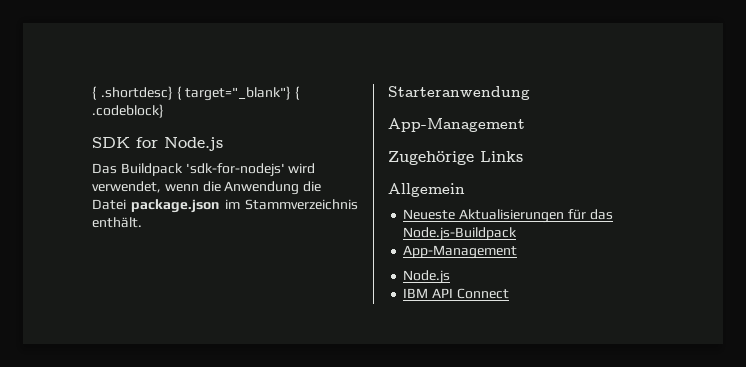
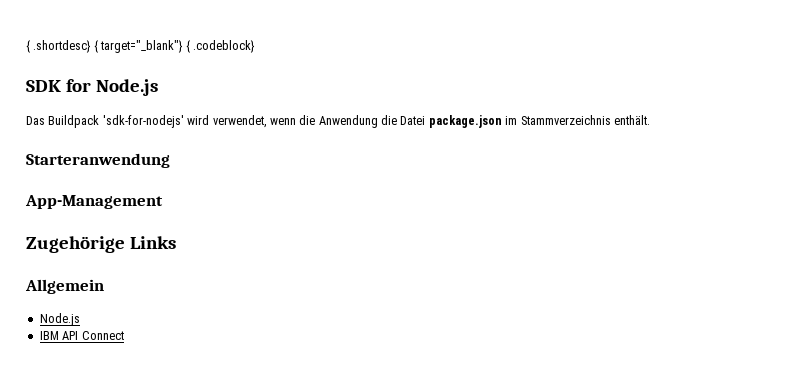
[403,209,613,223] [403,227,518,241] [403,245,518,259] // Neueste Aktualisierungen für das Node.js-Buildpack // App-Management -> (104, 286) none

